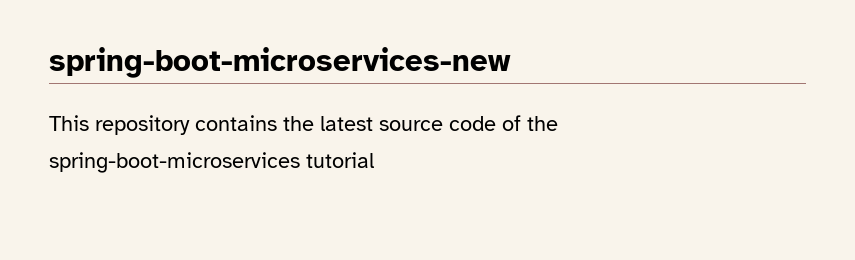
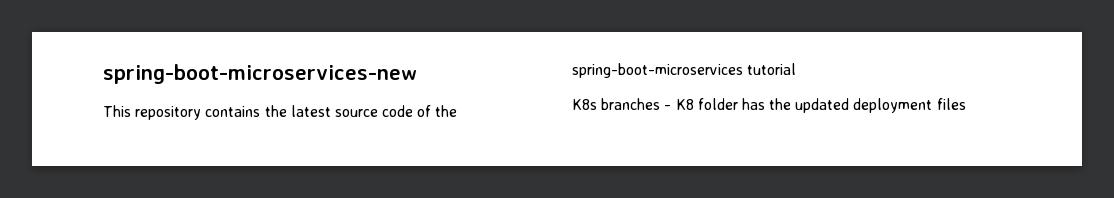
(374, 160) none -> [572,98,966,113] // K8s branches - K8 folder has the updated deployment files

